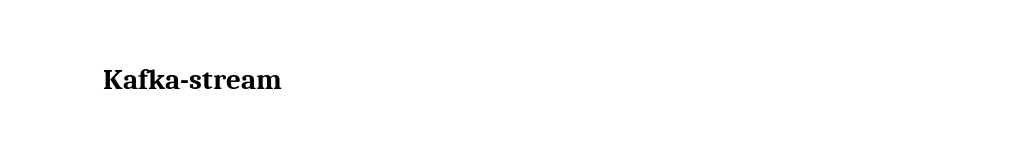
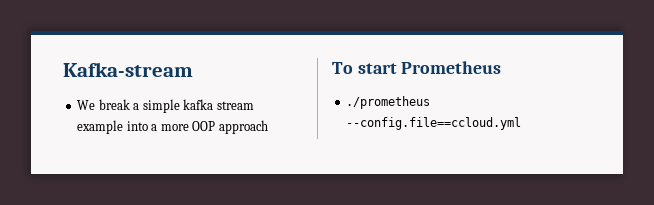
(282, 79) none -> [77,99,254,113] [77,120,268,134] [332,61,502,74] [346,96,431,109] [346,117,522,130] // We break a simple kafka stream example into a more OOP approach // To start Prometheus // ./prometheus --config.file==ccloud.yml

